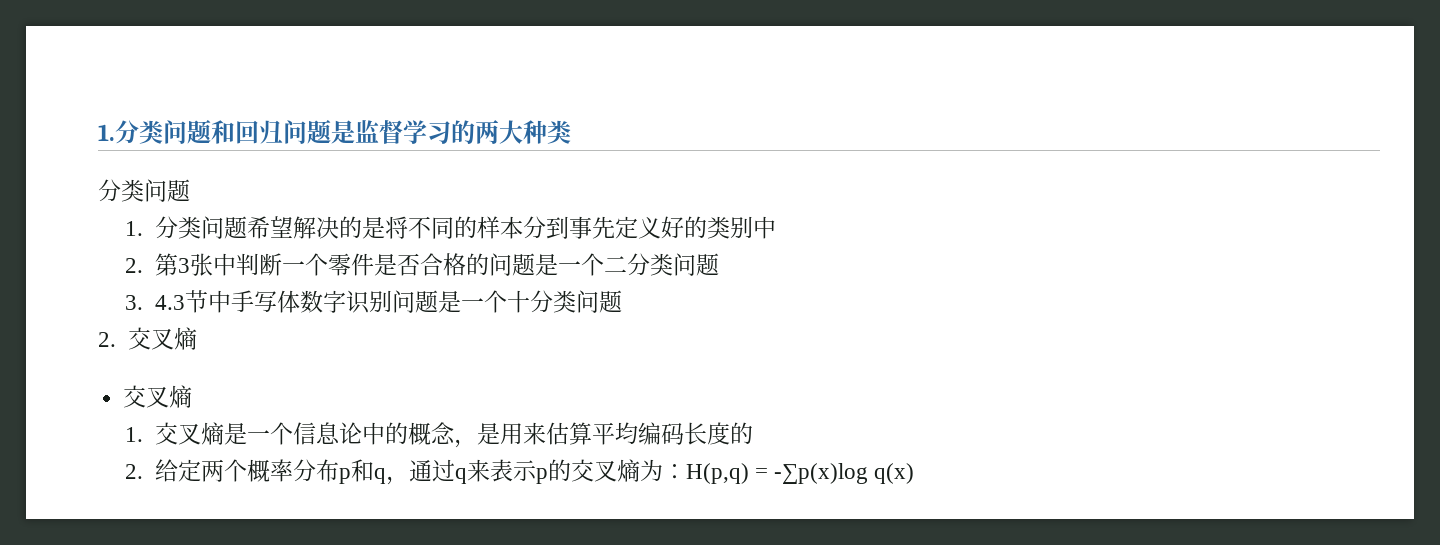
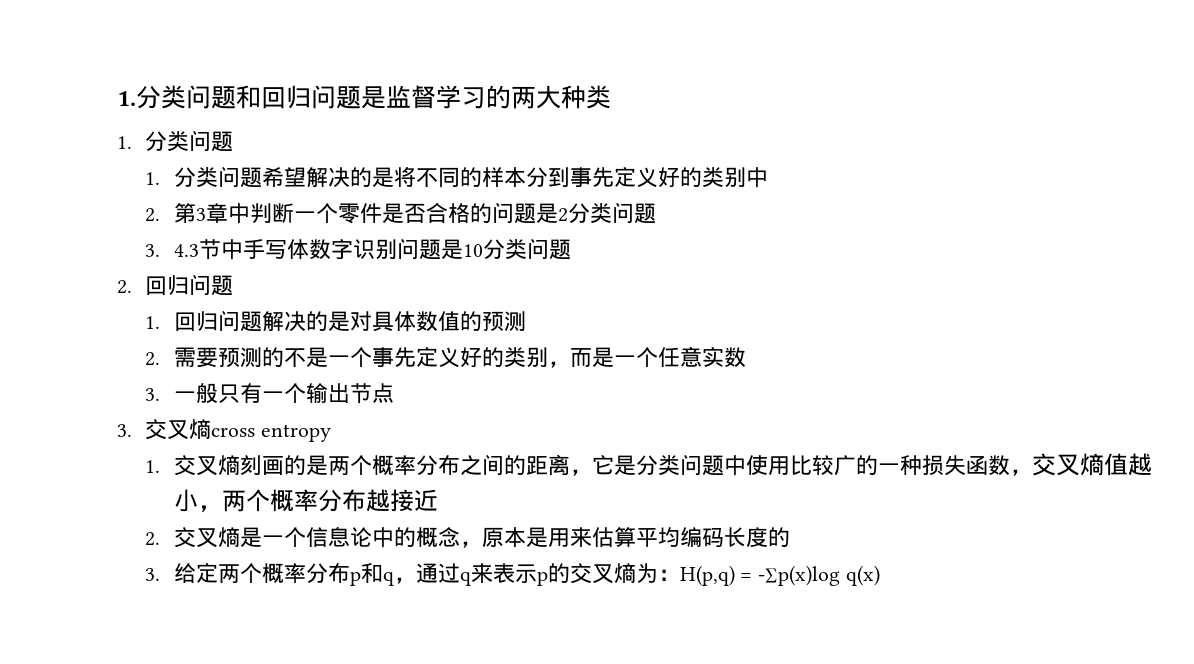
(571, 132) none -> [117,136,132,149] 1.
[189,253,213,276] 张 -> [205,203,228,223] 章
[557,253,627,276] 一个二 -> [557,208,568,222] 2
[460,290,530,313] 一个十 -> [462,244,483,257] 10
[127,327,197,350] [123,385,193,408] [125,427,144,442] 交叉熵 // 交叉熵 // 1. -> [145,274,234,296] [145,310,526,332] [145,346,746,368] [145,383,394,404] [117,419,332,442] [145,453,1152,476] [173,489,438,512] [145,532,161,546] 回归问题 // 1.回归问题解决的是对具体数值的预测 // 2.需要预测的不是一个事先定义好的类别，而是一个任意实数 // 3.一般只有一个输出节点 // 3.交叉熵cross entropy // 1.交叉熵刻画的是两个概率分布之间的距离，它是分类问题中使用比较广的一种损失函数，交叉熵值越小，两个概率分布越接近 // 2.
(477, 443) none -> [481,527,526,548] 原本
[125,464,144,479] 2. -> [145,568,161,581] 3.

